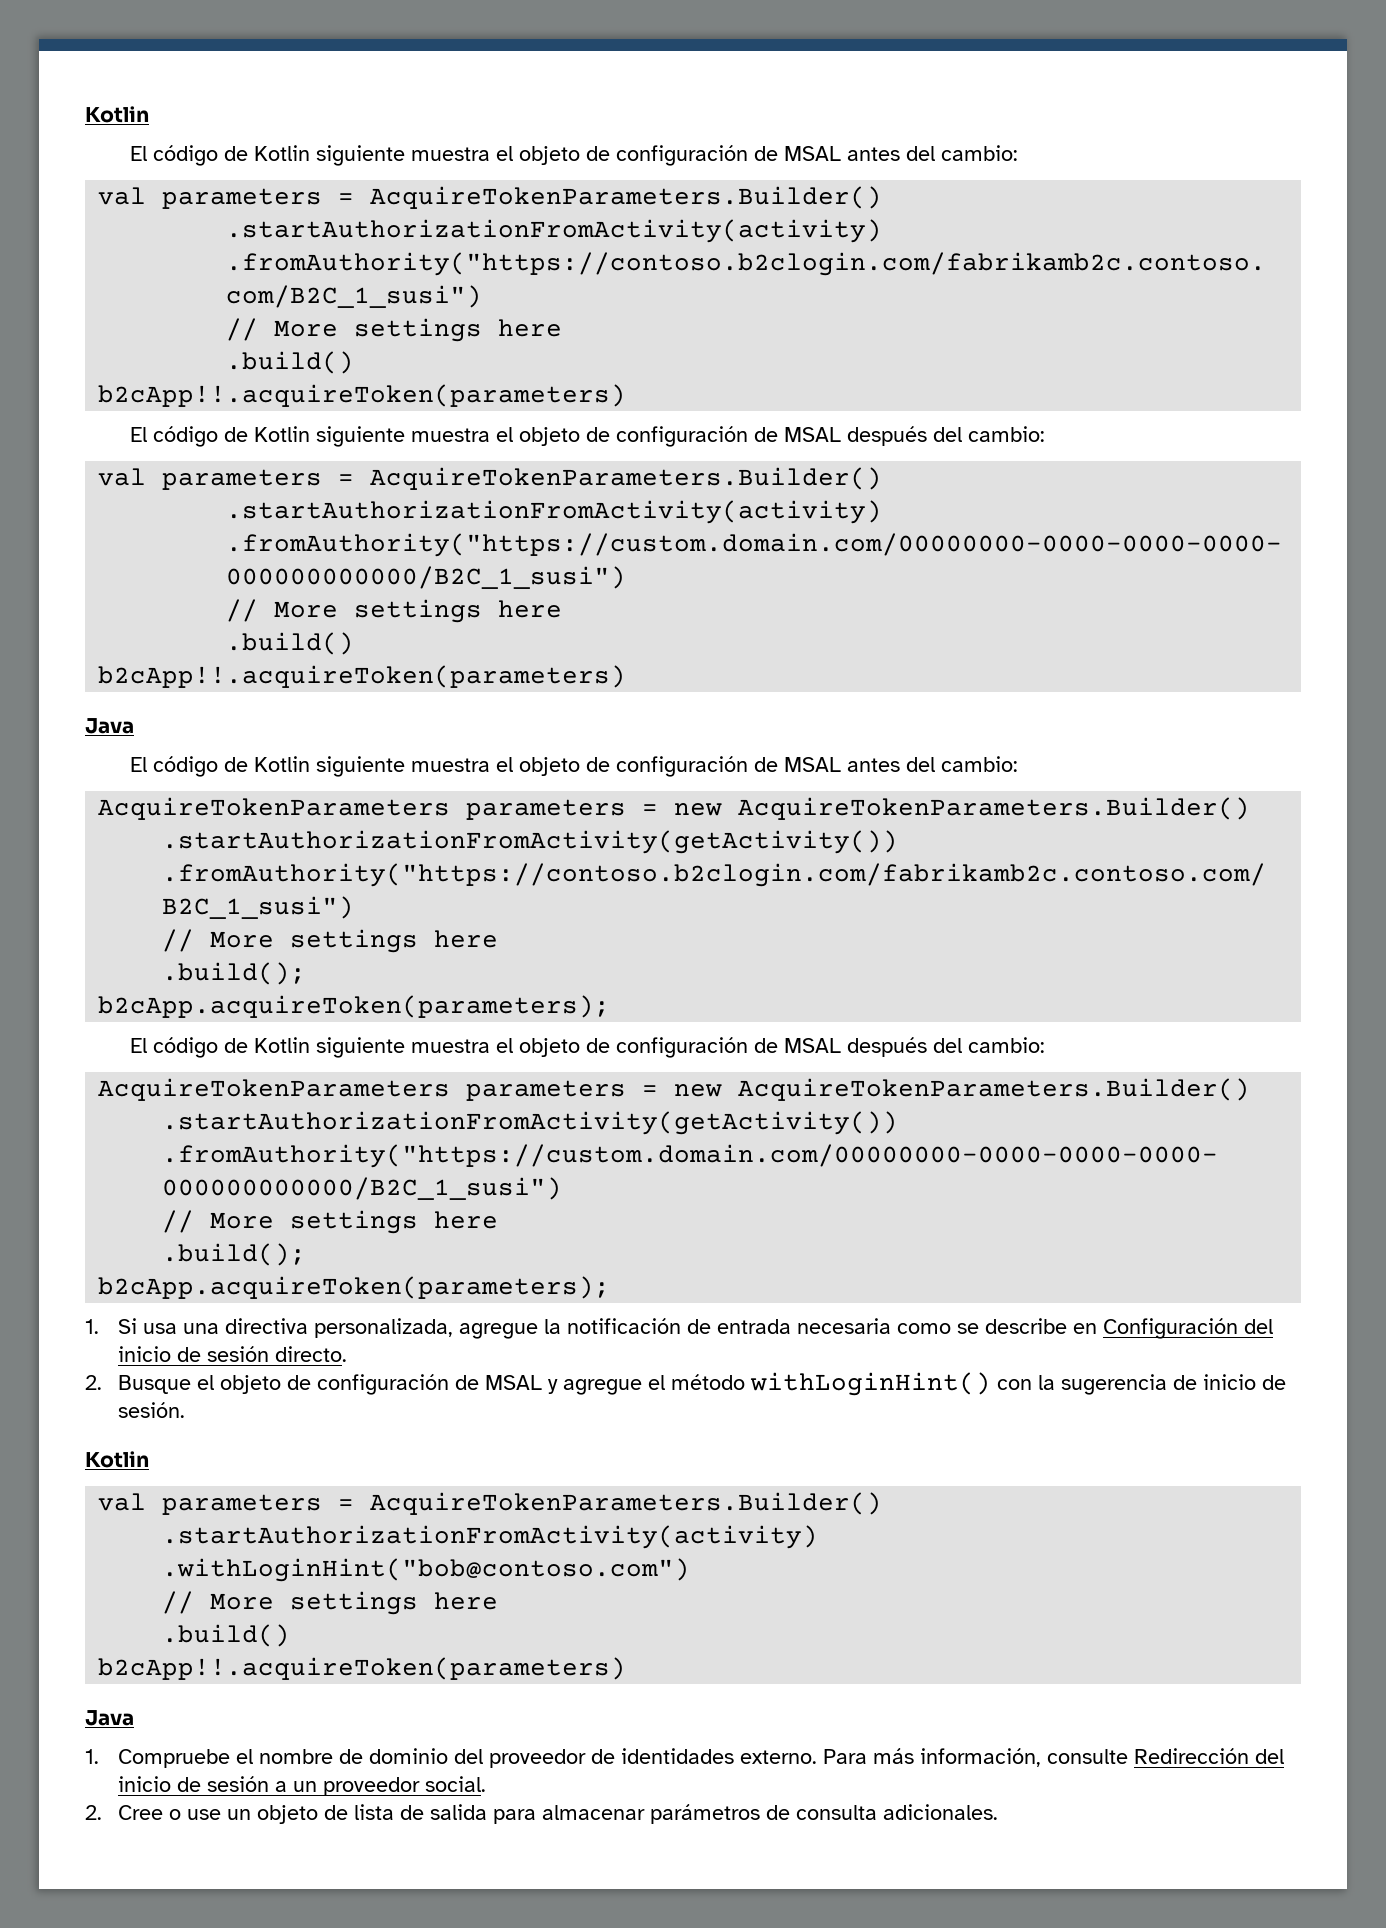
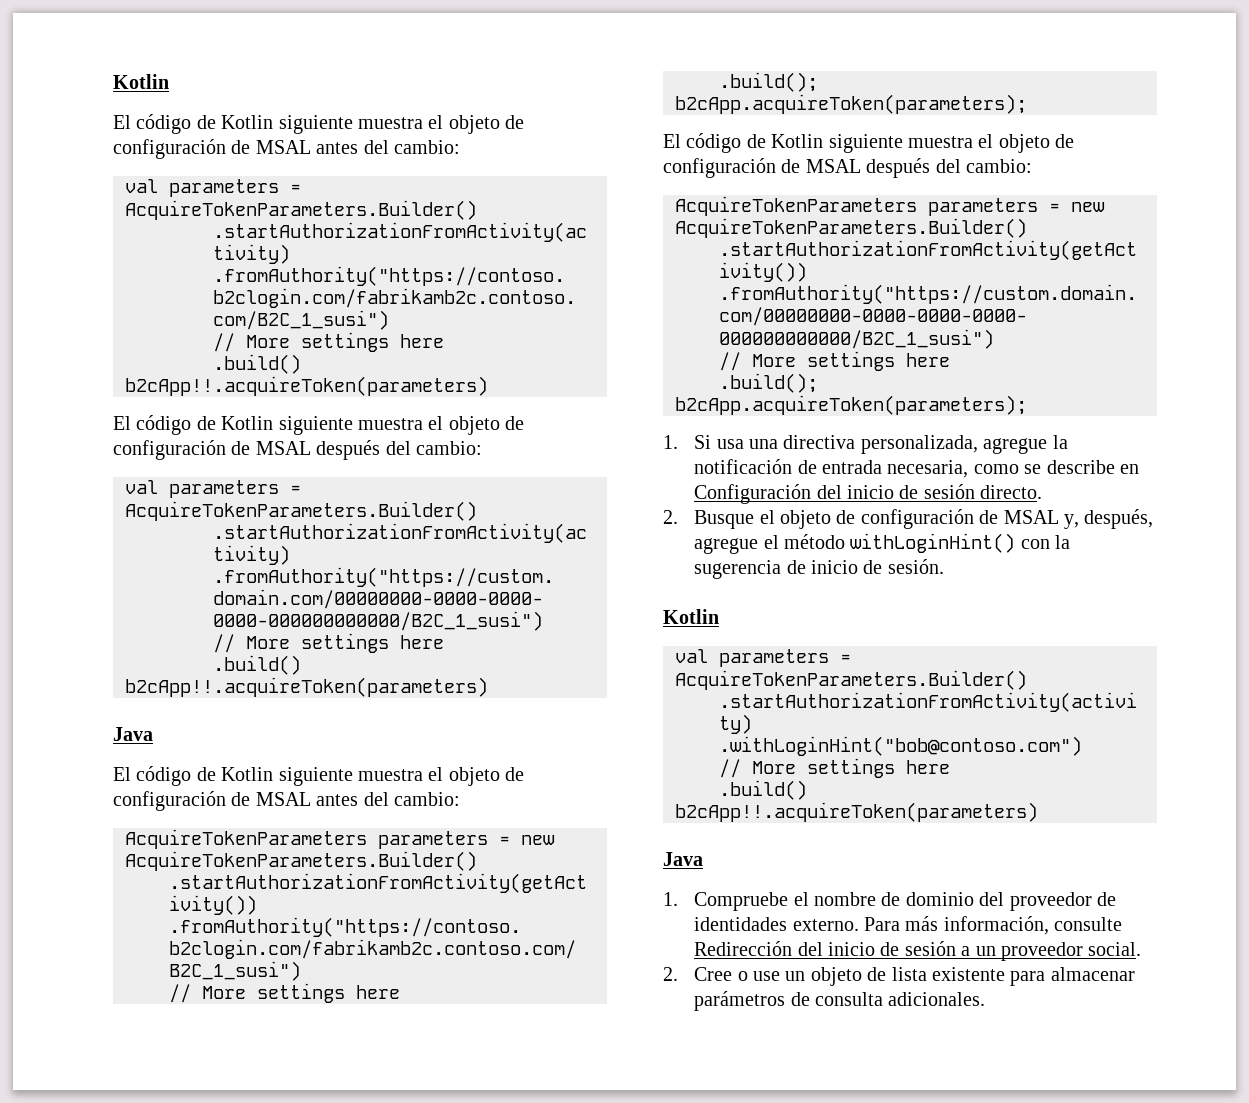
[797,1318,892,1334] necesaria -> [887,460,969,478] necesaria,
[548,1379,559,1394] y -> [1064,509,1154,529] y, después,
[400,1804,488,1820] de salida -> [932,967,1006,981] existente

